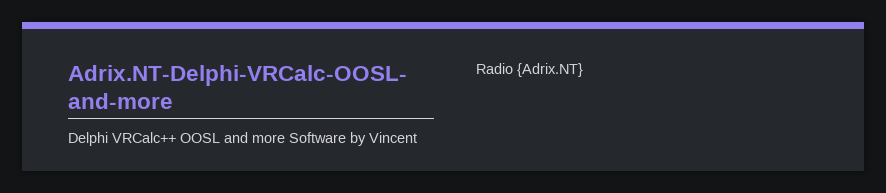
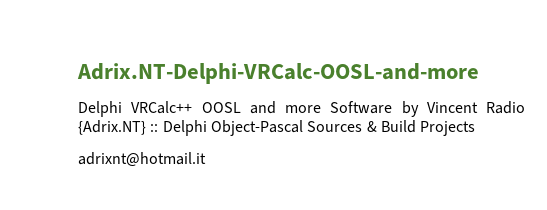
(583, 70) none -> [150,120,476,136] [78,152,206,167] :: Delphi Object-Pascal Sources & Build Projects // adrixnt@hotmail.it

